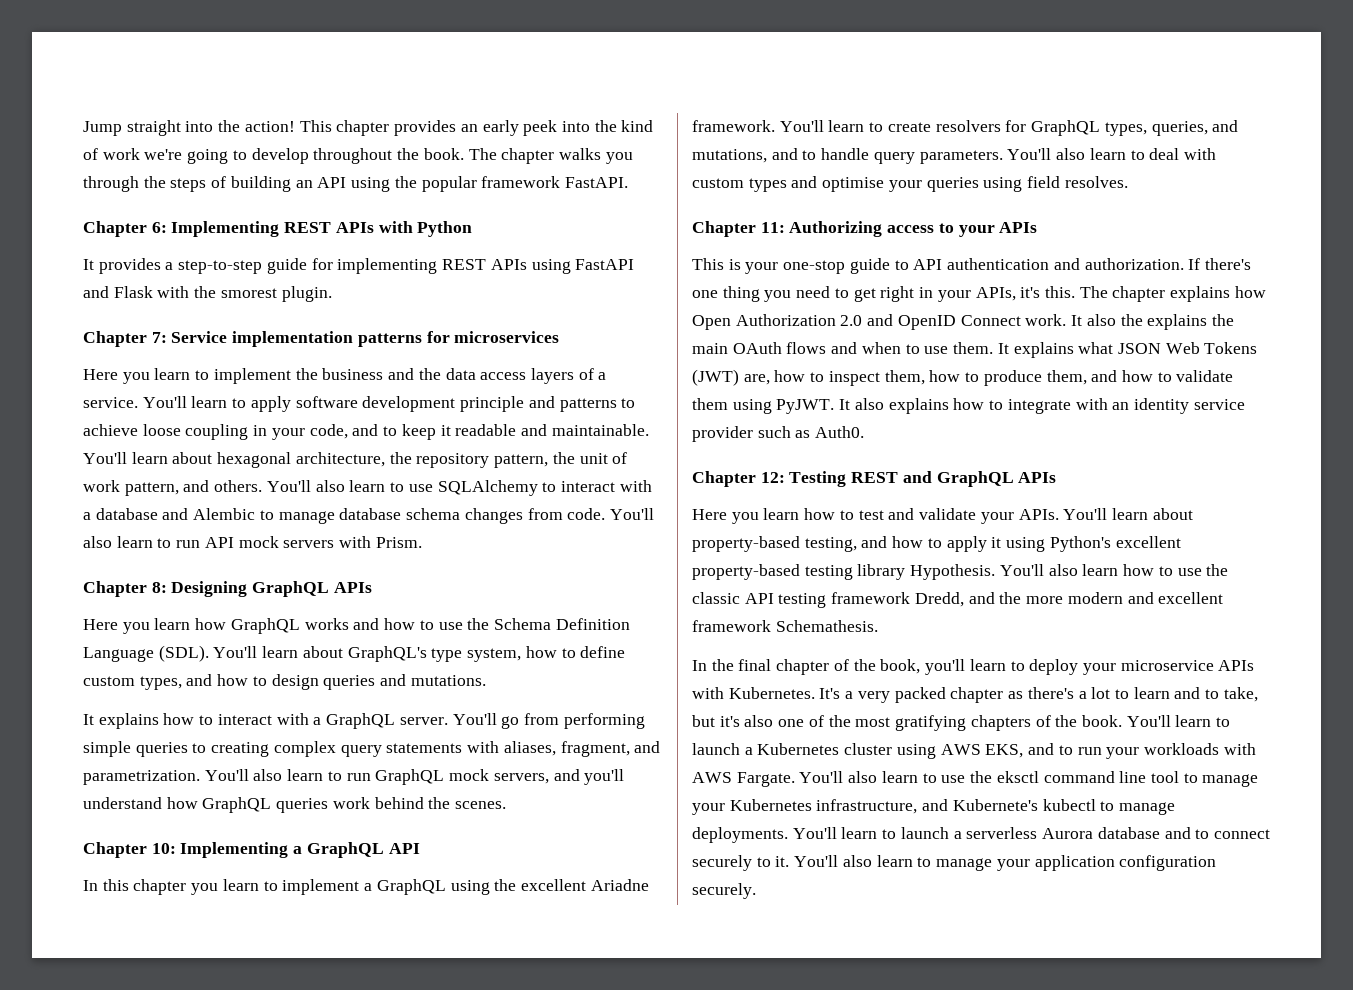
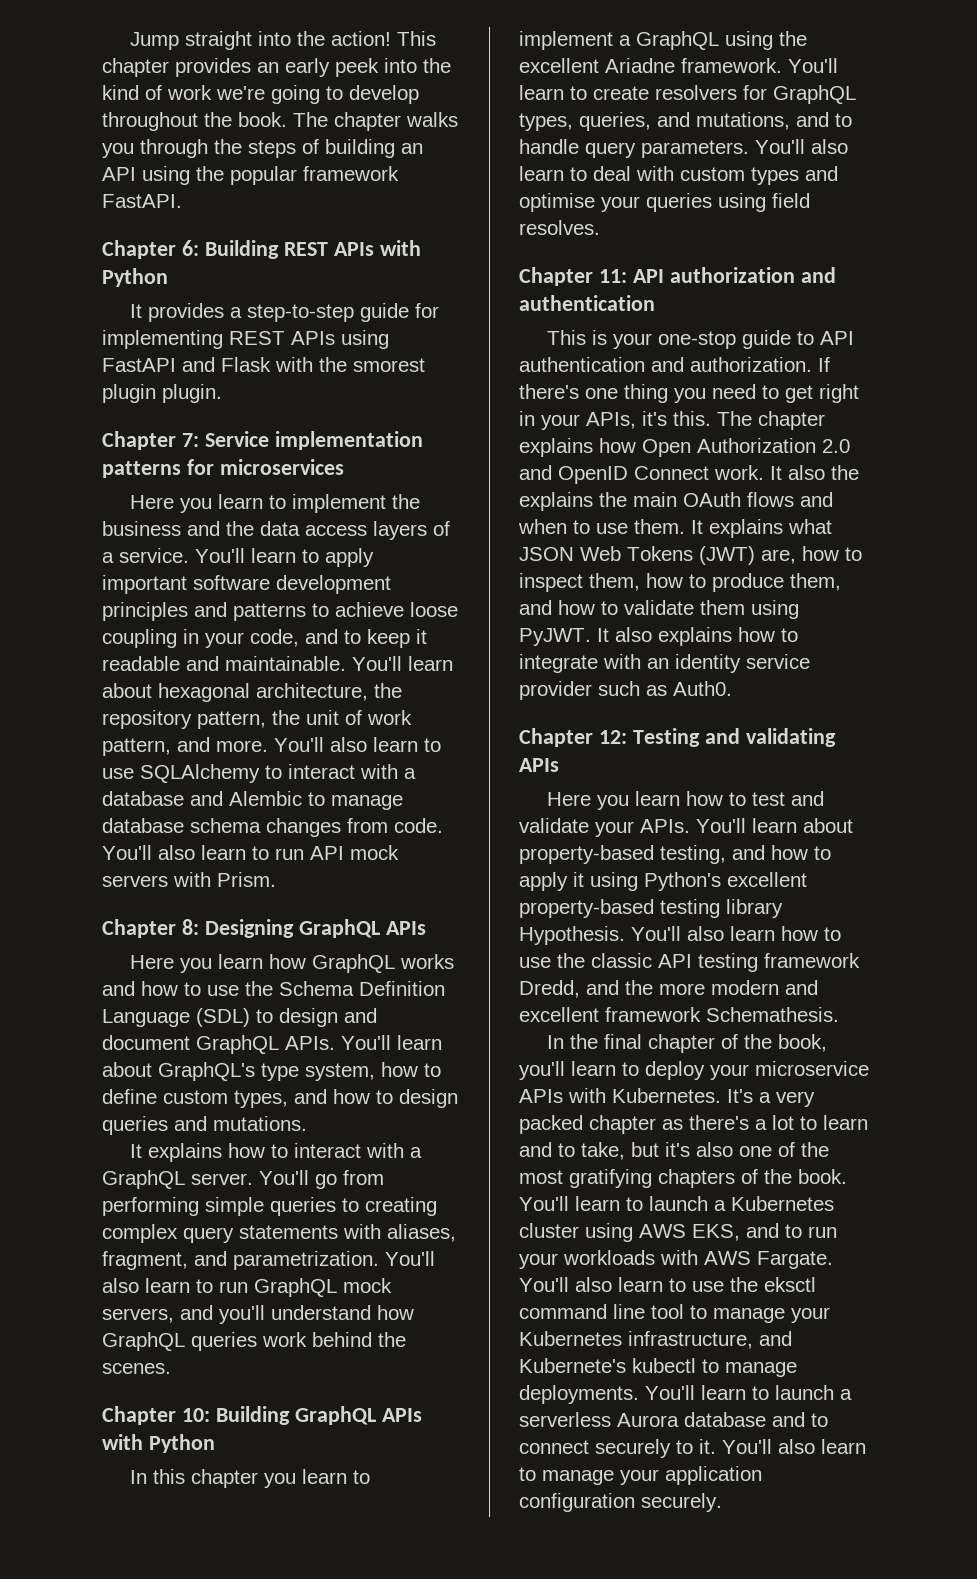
[171,221,280,237] Implementing -> [204,240,279,259] Building
(277, 293) none -> [102,384,156,403] plugin
(291, 404) none -> [102,575,187,594] important
[460,396,525,412] principle -> [102,602,188,621] principles
[214,480,263,492] others. -> [216,740,268,752] more.
[158,645,209,662] (SDL). -> [196,1008,377,1027] [102,1035,335,1054] (SDL) to design and document GraphQL APIs.
[180,842,420,858] Implementing a GraphQL API -> [215,1406,422,1425] [102,1434,215,1453] Building GraphQL APIs with Python
[789,221,1038,237] Authorizing access to your APIs -> [632,267,836,283] [519,295,655,311] API authorization and authentication
[851,471,1014,487] REST and GraphQL -> [704,728,836,747] and validating

